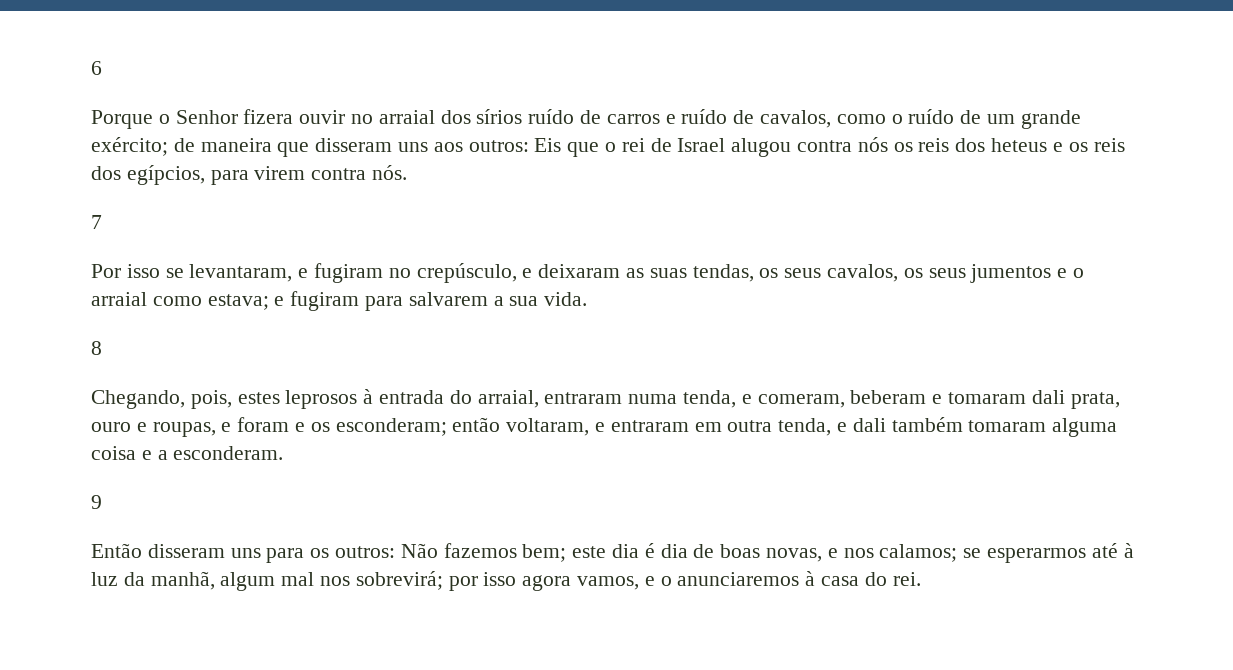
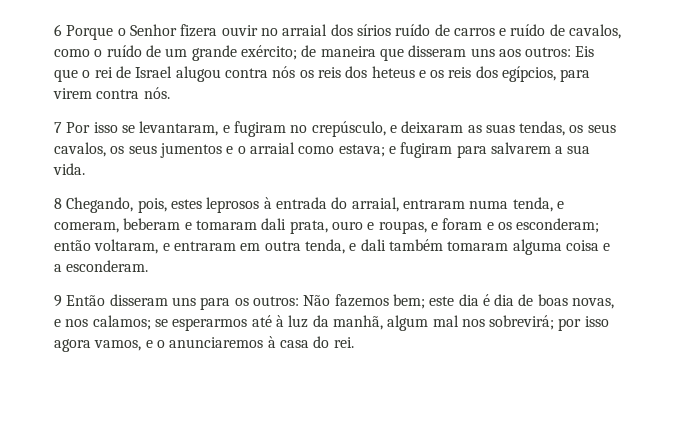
(102, 68) // -> (62, 30) none
(102, 222) // -> (62, 127) none
(102, 348) // -> (62, 203) none
(102, 502) // -> (62, 301) none

